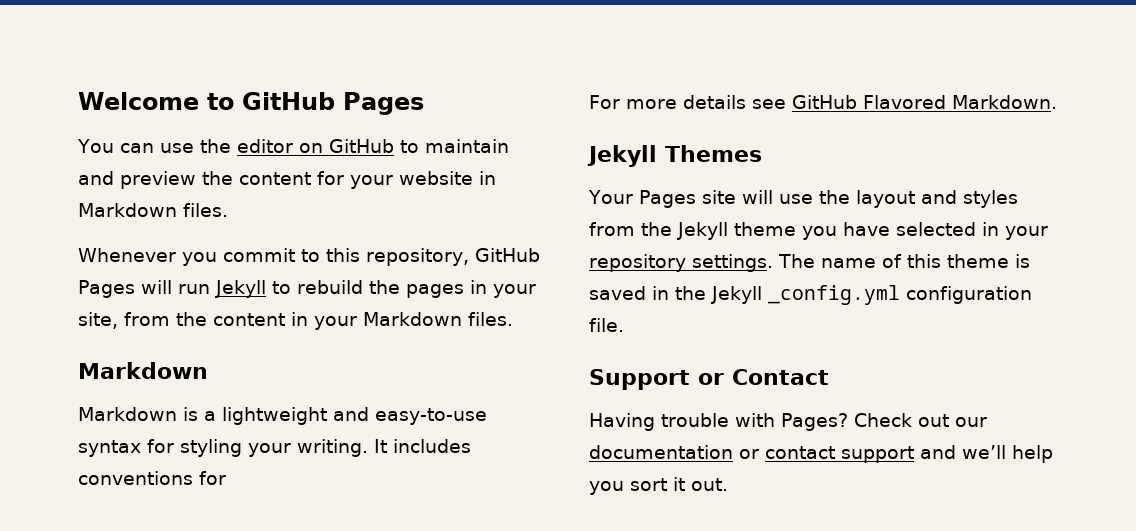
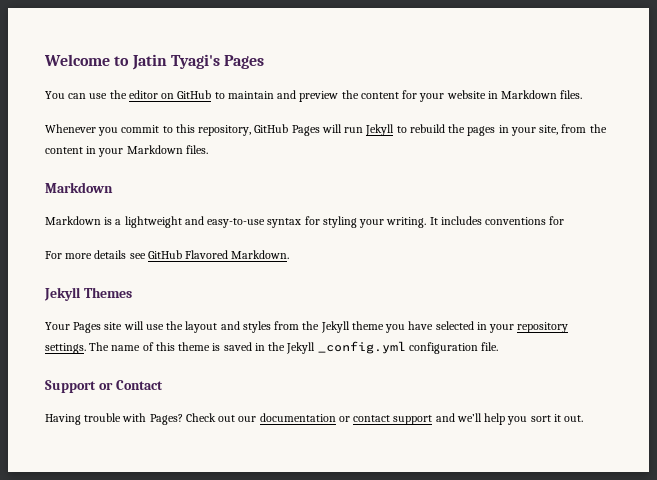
[241,92,335,110] GitHub -> [131,54,220,70] Jatin Tyagi's

